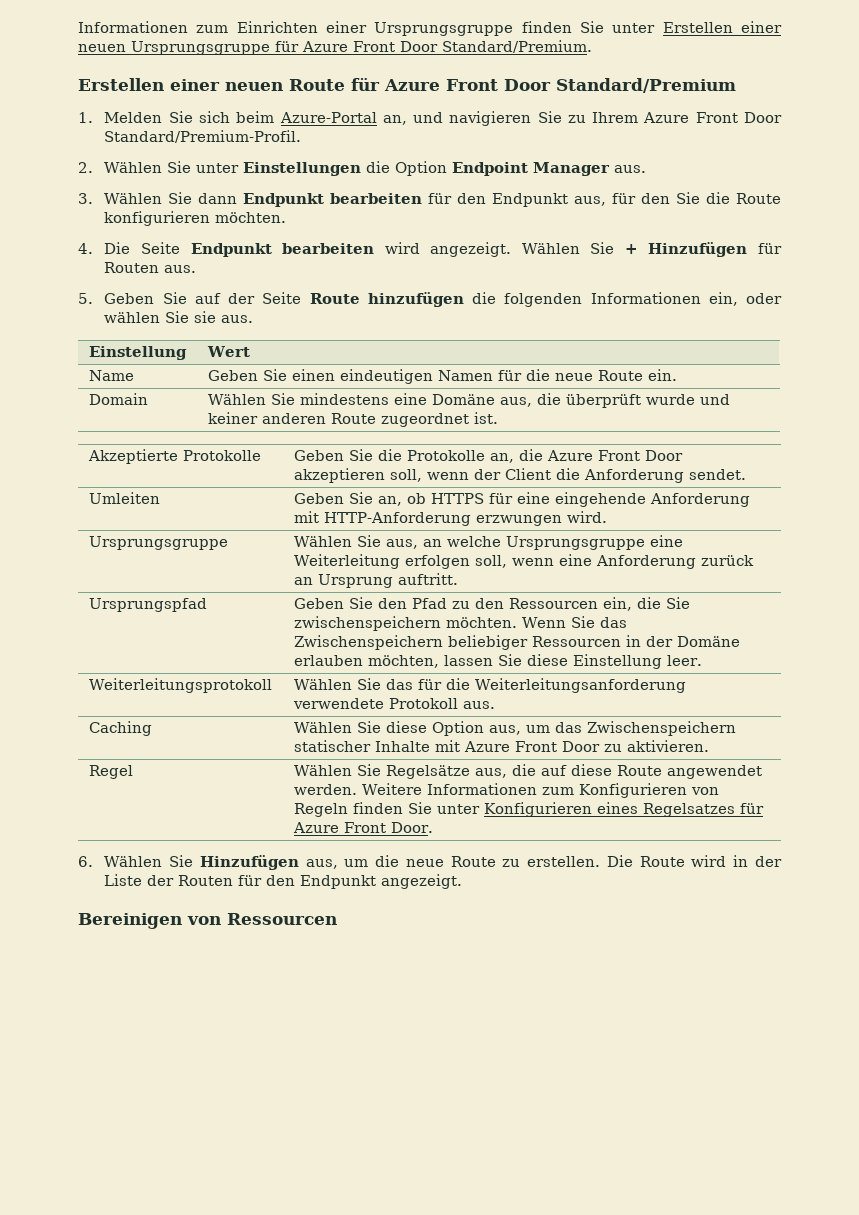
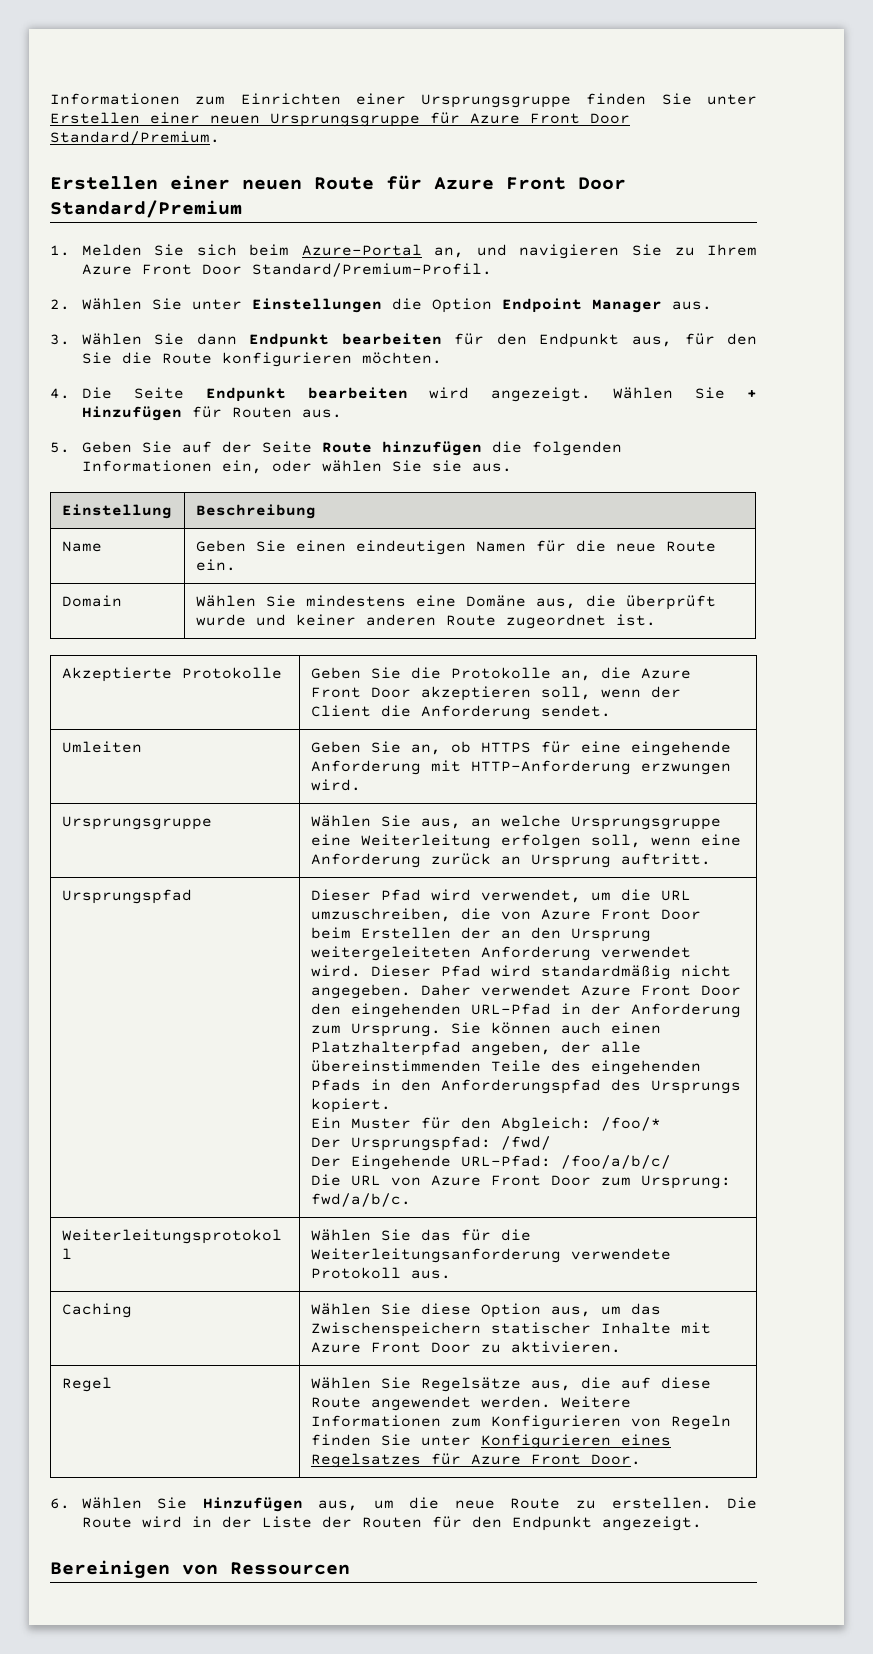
[206,346,250,357] Wert -> [195,504,316,519] Beschreibung
[293,597,690,611] [293,616,627,631] [293,635,740,650] [293,654,702,669] Geben Sie den Pfad zu den Ressourcen ein, die Sie zwischenspeichern möchten. Wenn Sie das Zwischenspeichern beliebiger Ressourcen in der Domäne erlauben möchten, lassen Sie diese Einstellung leer. -> [310,889,691,903] [310,908,701,922] [310,927,651,942] [310,946,691,961] [310,965,731,980] [310,984,741,999] [310,1003,741,1018] [310,1022,661,1037] [310,1041,641,1056] [310,1060,701,1075] [310,1079,741,1094] [310,1098,391,1113] [310,1117,661,1132] [310,1136,551,1151] [310,1155,671,1170] [310,1174,731,1189] [310,1193,411,1207] Dieser Pfad wird verwendet, um die URL umzuschreiben, die von Azure Front Door beim Erstellen der an den Ursprung weitergeleiteten Anforderung verwendet wird. Dieser Pfad wird standardmäßig nicht angegeben. Daher verwendet Azure Front Door den eingehenden URL-Pfad in der Anforderung zum Ursprung. Sie können auch einen Platzhalterpfad angeben, der alle übereinstimmenden Teile des eingehenden Pfads in den Anforderungspfad des Ursprungs kopiert. // Ein Muster für den Abgleich: /foo/* // Der Ursprungspfad: /fwd/ // Der Eingehende URL-Pfad: /foo/a/b/c/ // Die URL von Azure Front Door zum Ursprung: fwd/a/b/c.

